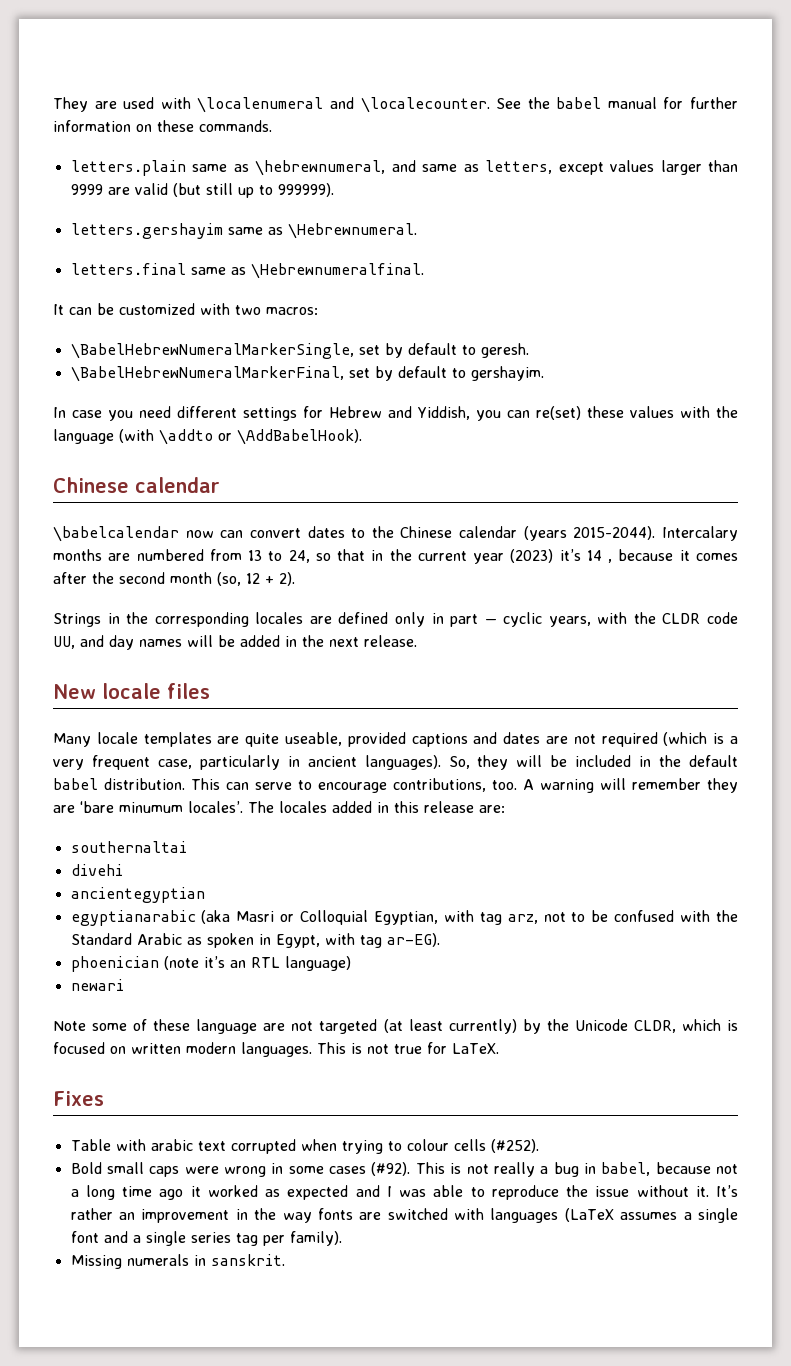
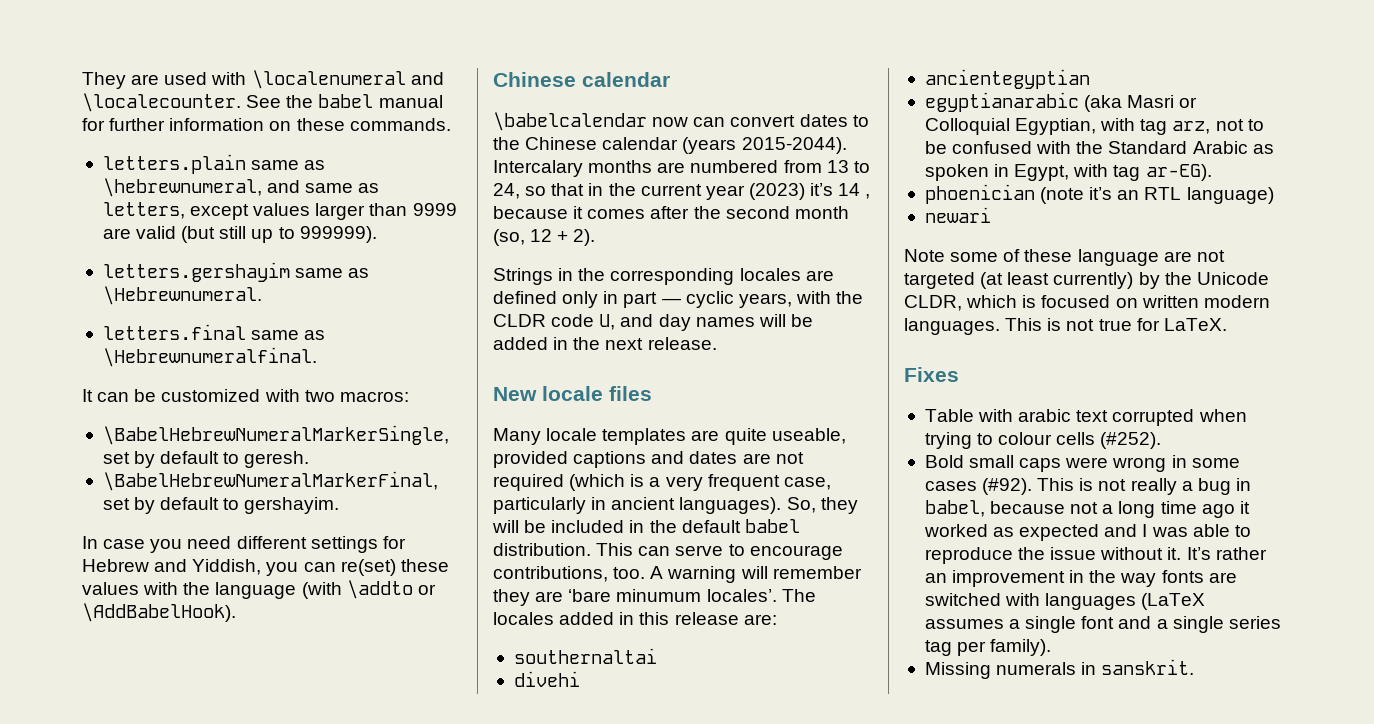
[53,636,75,649] UU, -> [599,314,616,330] U,

